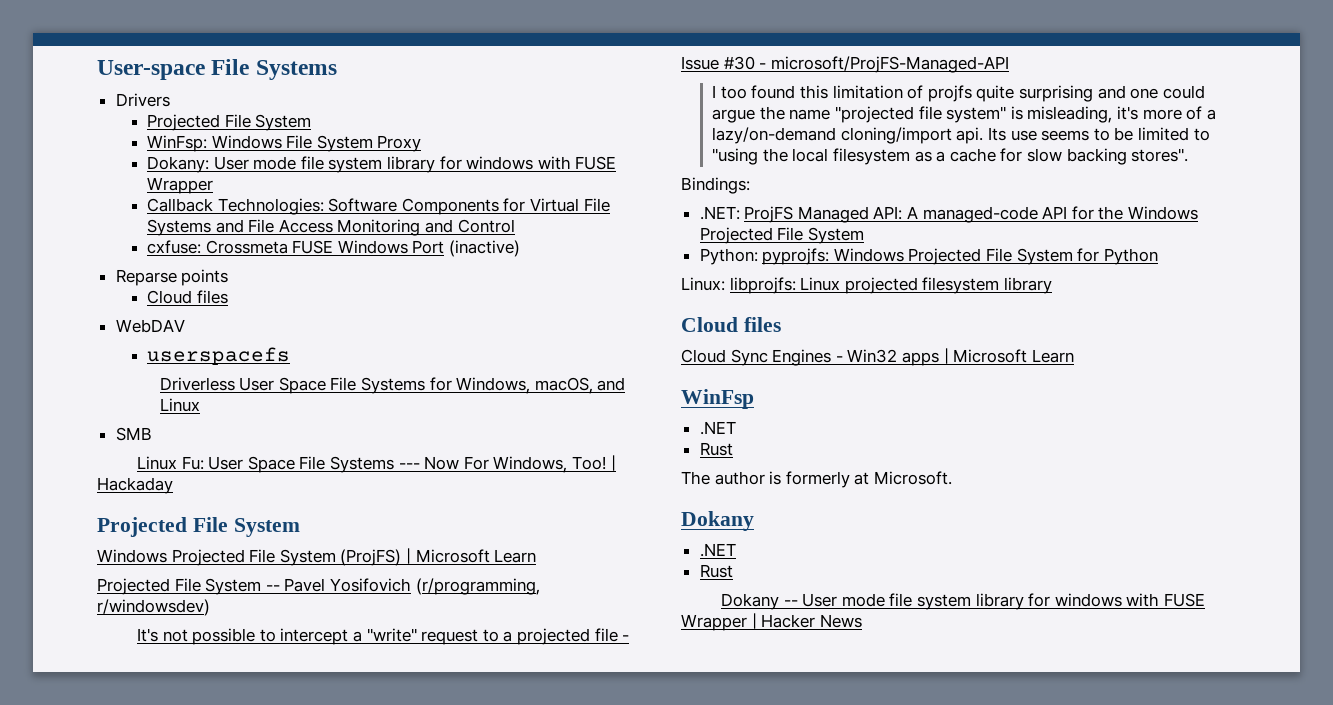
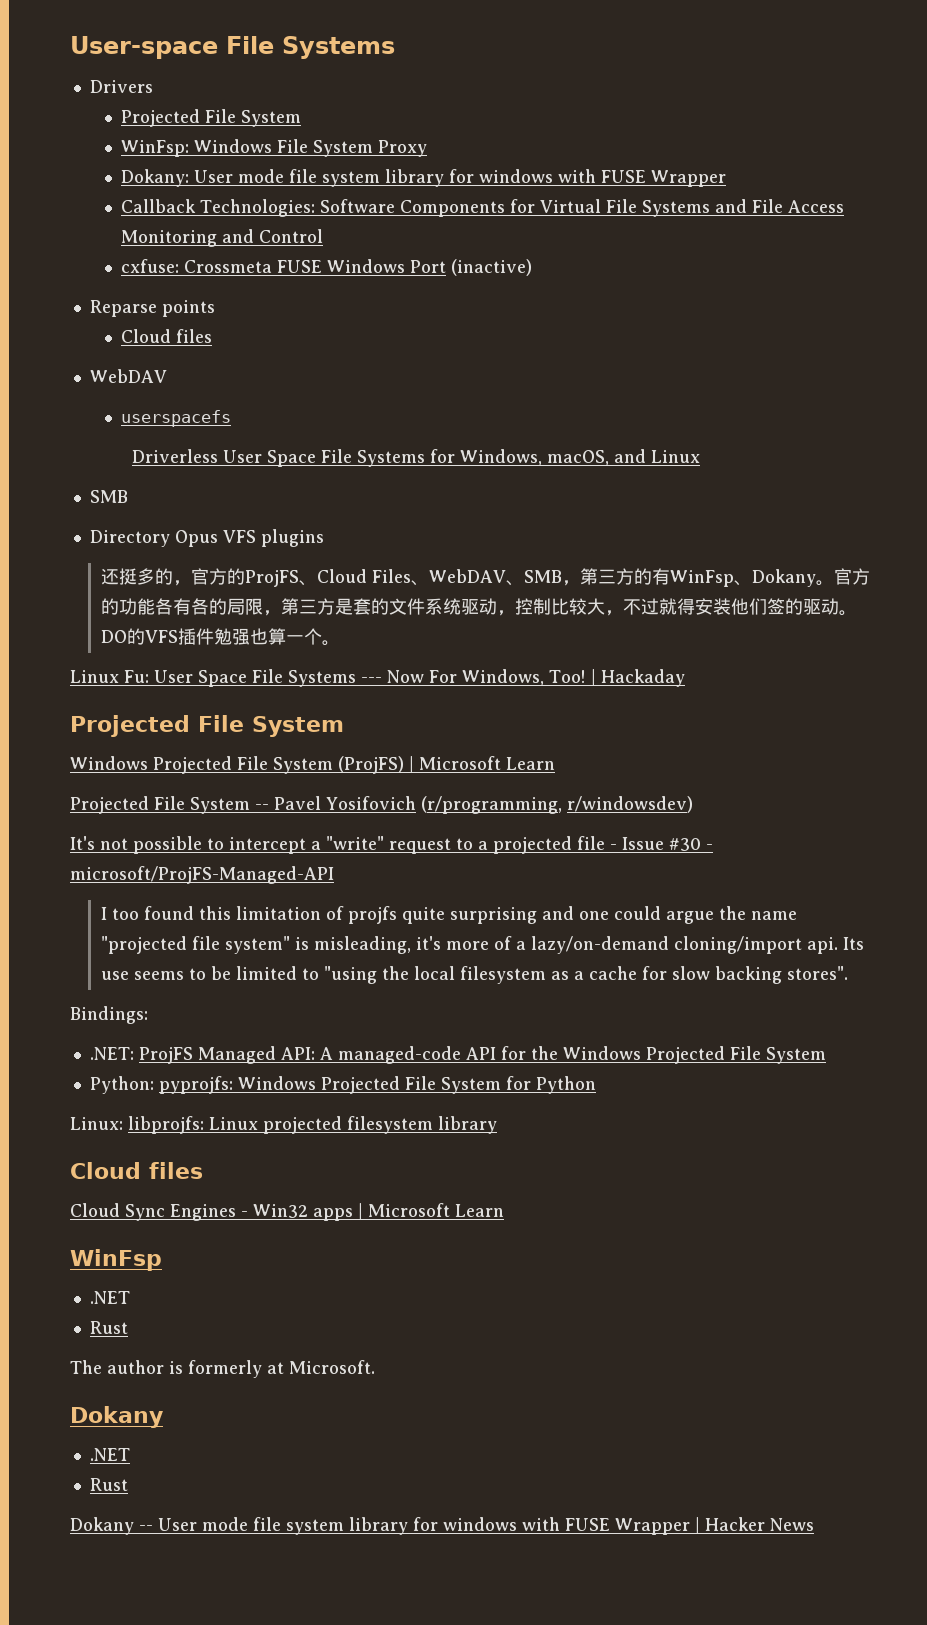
(152, 434) none -> [89,529,324,547] [101,568,871,587] [101,598,858,616] [101,628,341,646] // Directory Opus VFS plugins // 还挺多的，官方的ProjFS、Cloud Files、WebDAV、SMB，第三方的有WinFsp、Dokany。官方的功能各有各的局限，第三方是套的文件系统驱动，控制比较大，不过就得安装他们签的驱动。DO的VFS插件勉强也算一个。

